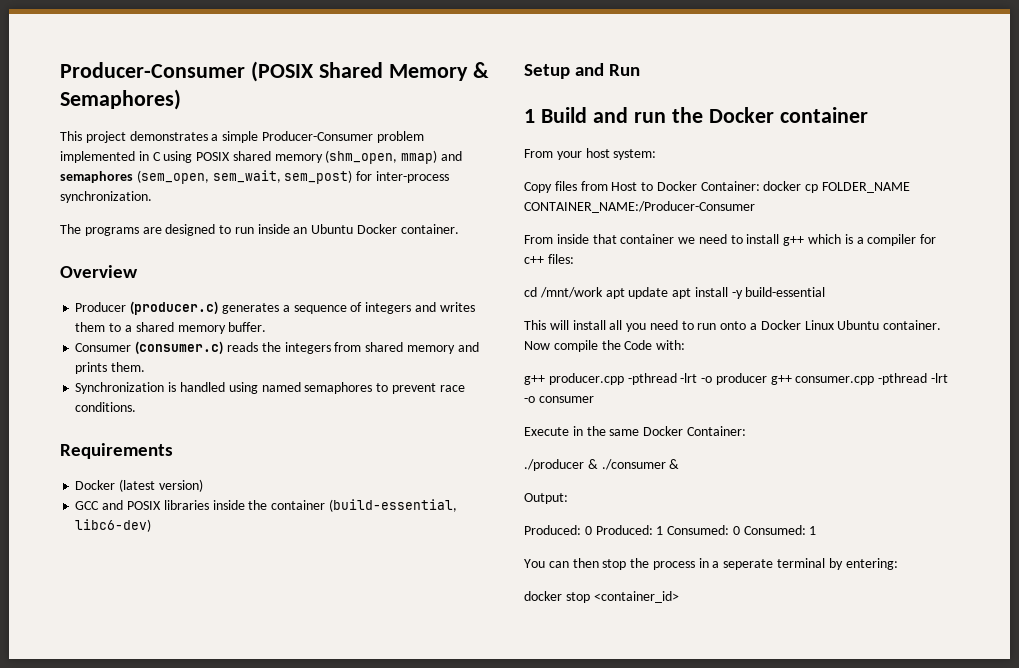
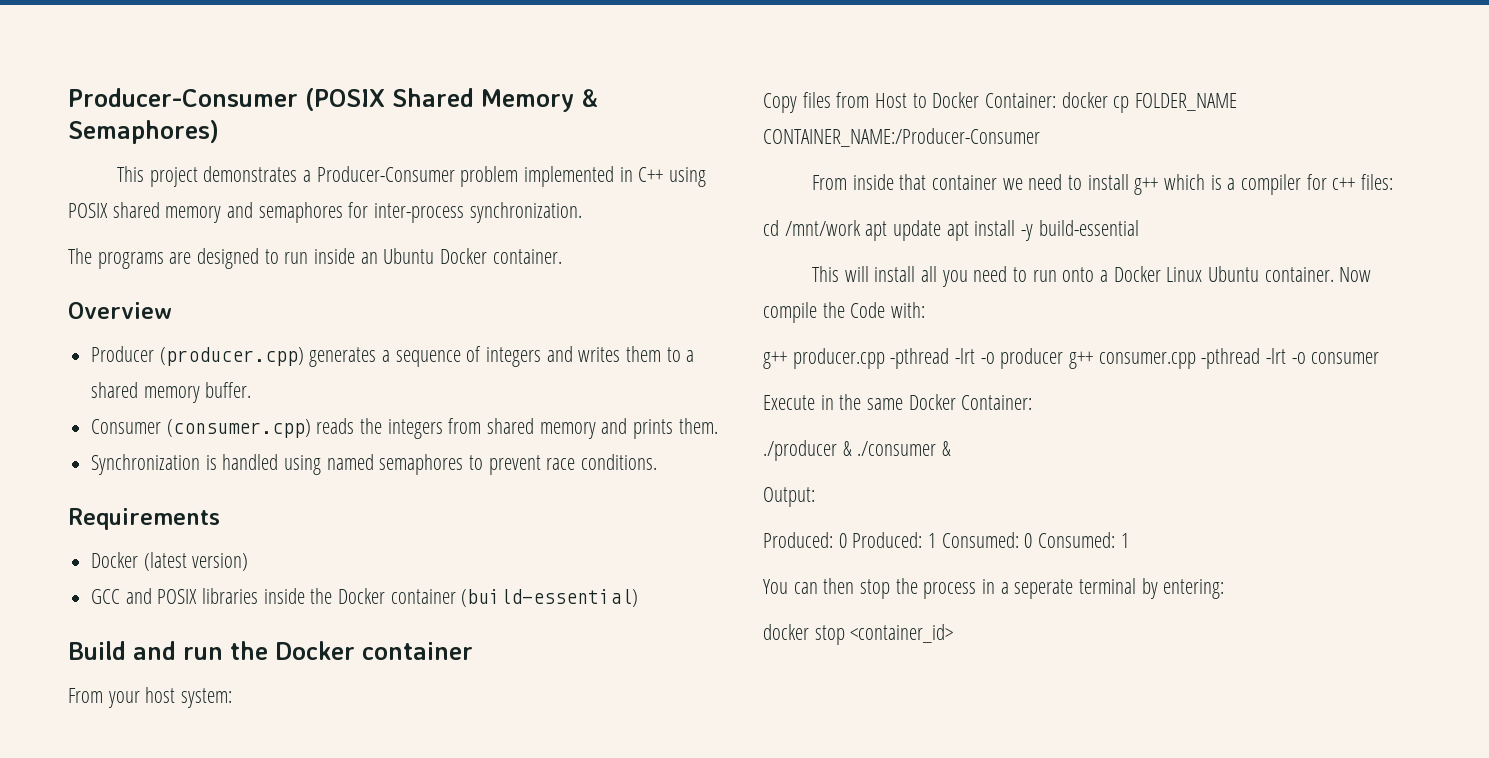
[222,131,259,143] simple -> (312, 176) none
[152,152,161,161] C -> [638,167,664,182] C++
[325,150,463,164] [60,170,353,184] (shm_open, mmap) and semaphores (sem_open, sem_wait, sem_post) -> [227,202,343,223] and semaphores
[130,301,219,315] (producer.c) -> [159,347,304,366] (producer.cpp)
[135,341,224,355] (consumer.c) -> [166,419,311,438] (consumer.cpp)
[271,499,457,512] [75,519,152,532] [524,63,641,79] [524,109,535,123] container (build-essential, libc6-dev) // Setup and Run // 1 -> [338,588,639,607] Docker container (build-essential) //

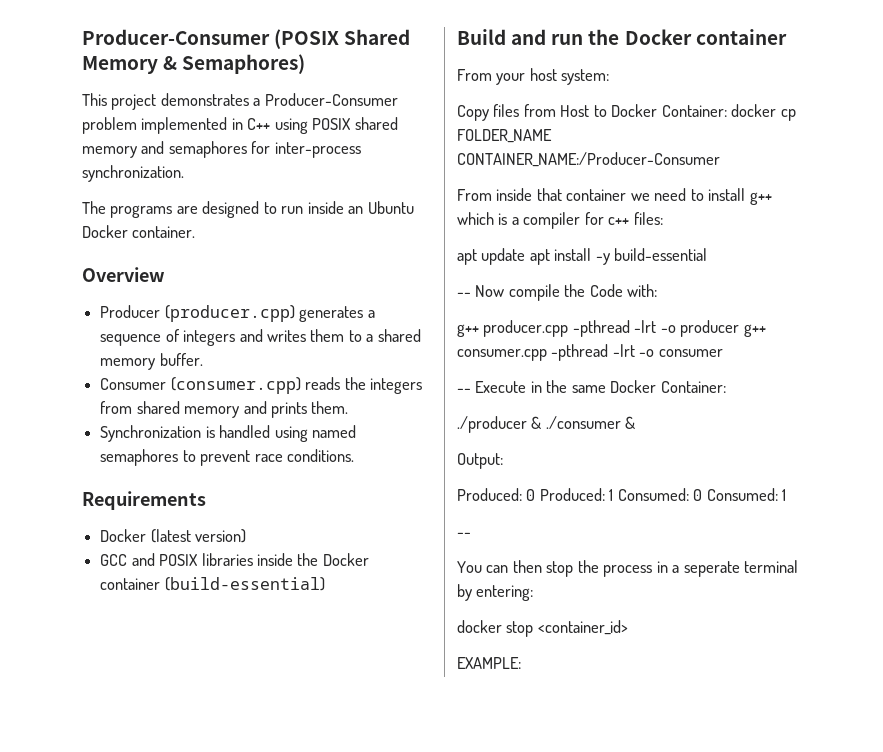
[763,220,861,236] cd /mnt/work -> (663, 218) none
[812,266,1334,287] This will install all you need to run onto a Docker Linux Ubuntu container. -> [457,292,471,297] --
(1380, 358) none -> [457,388,471,393] --
(1129, 540) none -> [457,532,471,537] // --
(954, 633) none -> [457,657,521,669] // EXAMPLE:

